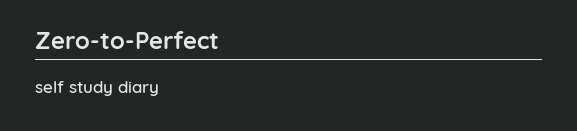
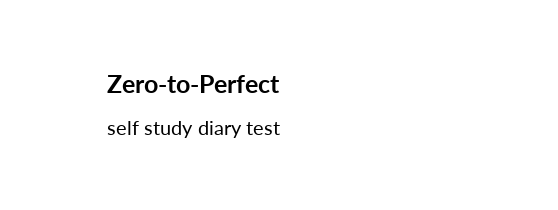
(159, 88) none -> [245,122,280,135] test

